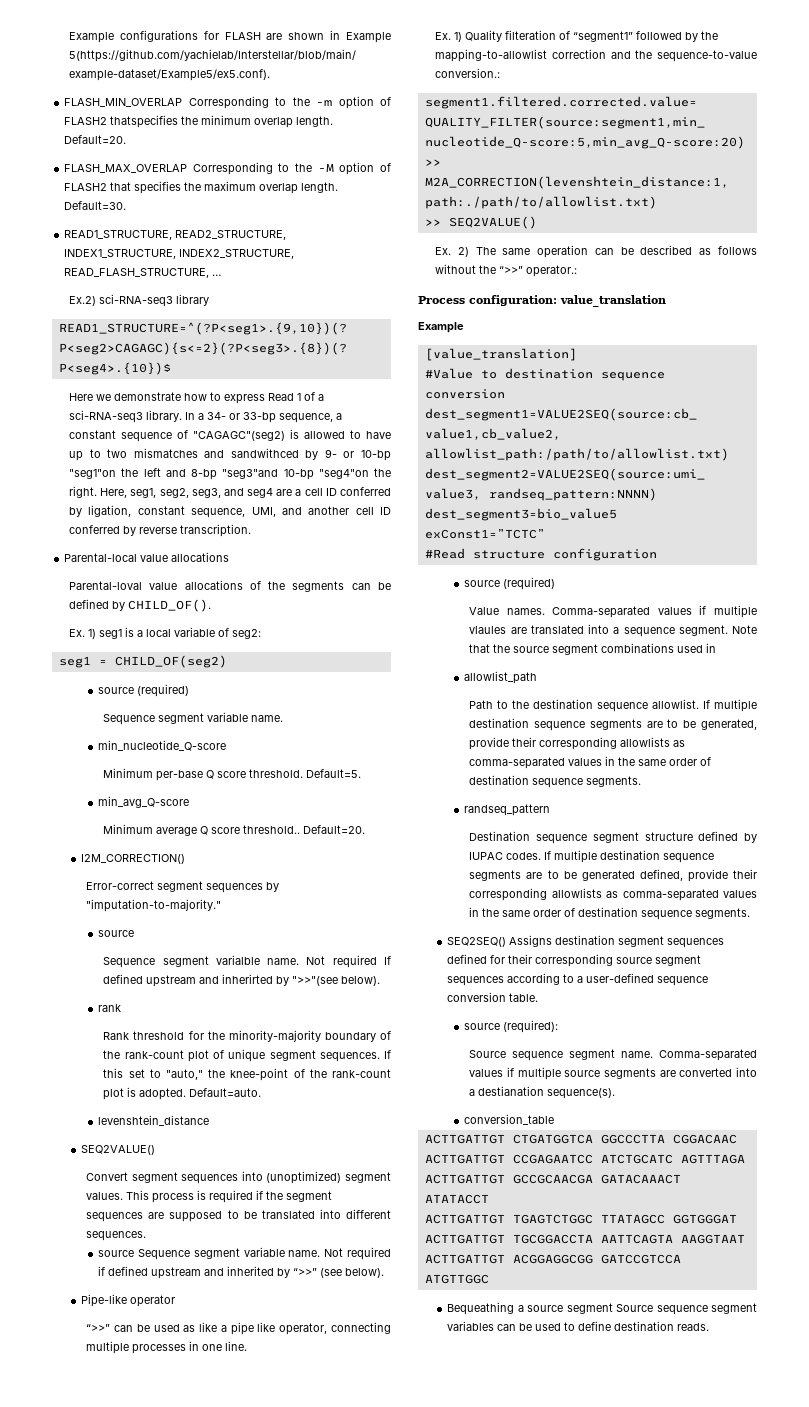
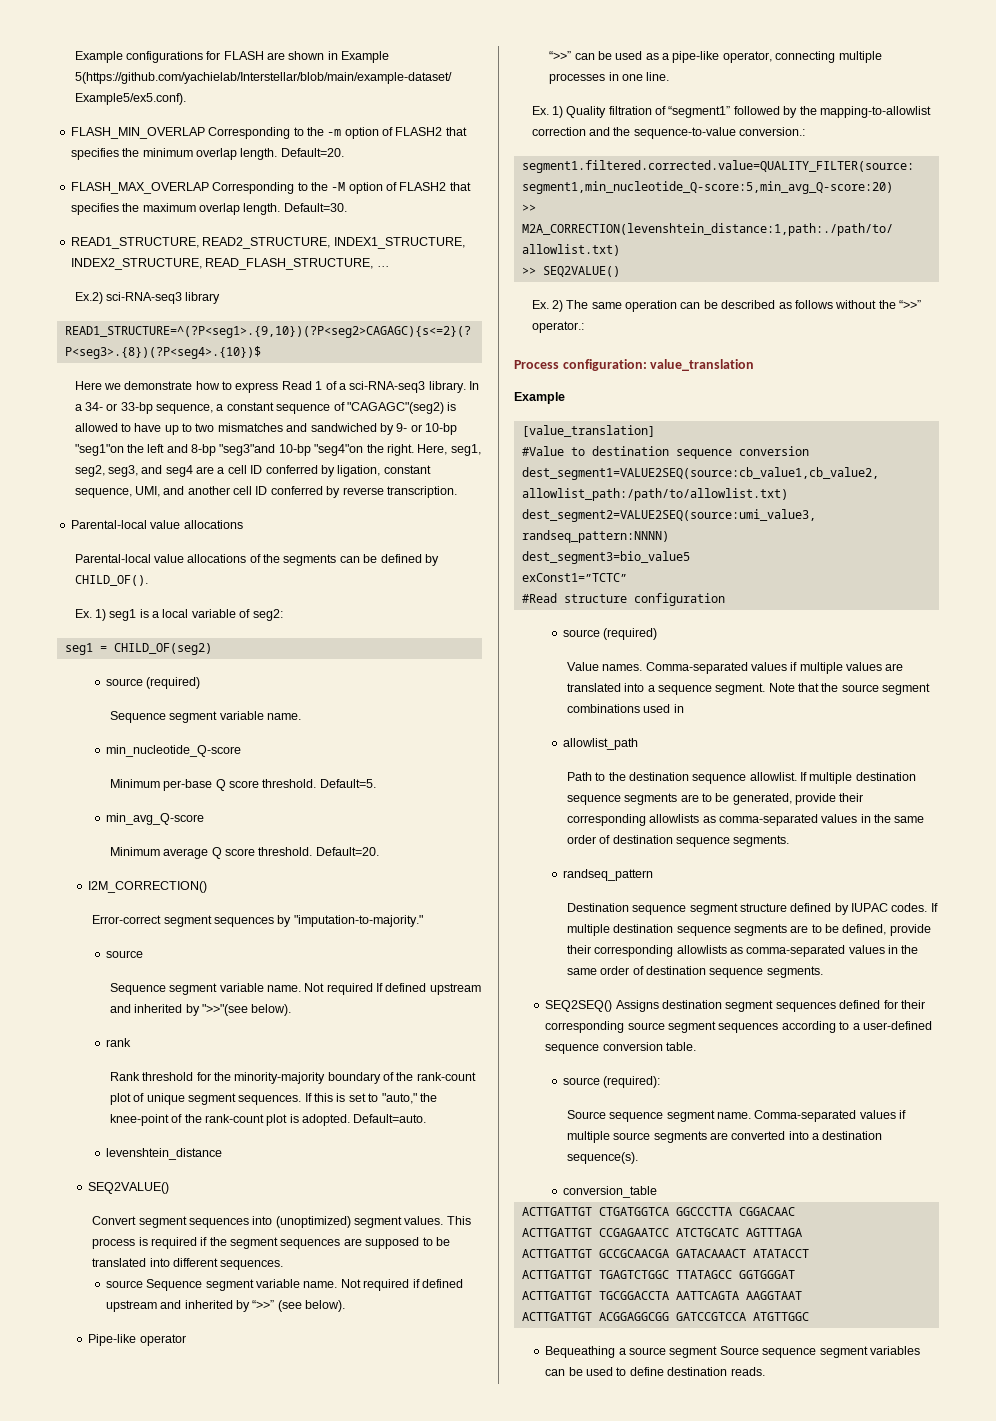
[110,115,179,128] thatspecifies -> [445,127,467,136] [70,148,119,160] that specifies
[230,448,299,458] sandwithced -> [310,423,377,432] sandwiched
[69,581,143,590] Parental-loval -> [74,554,151,563] Parental-local
[243,825,301,834] threshold.. -> [258,847,313,856] threshold.
[215,955,260,965] varialble -> [219,983,264,992] variable
[222,974,274,984] inherirted -> [134,1004,183,1013] inherited
(124, 1073) none -> [336,1093,346,1102] is
[199,1322,276,1335] like a pipe like -> [662,51,720,63] a pipe-like
[505,30,557,40] filteration -> [608,106,652,115] filtration
[469,626,507,634] vlaules -> [846,662,883,671] values
[581,870,635,881] generated -> (840, 928) none
[478,1086,545,1096] destianation -> [822,1131,883,1140] destination

